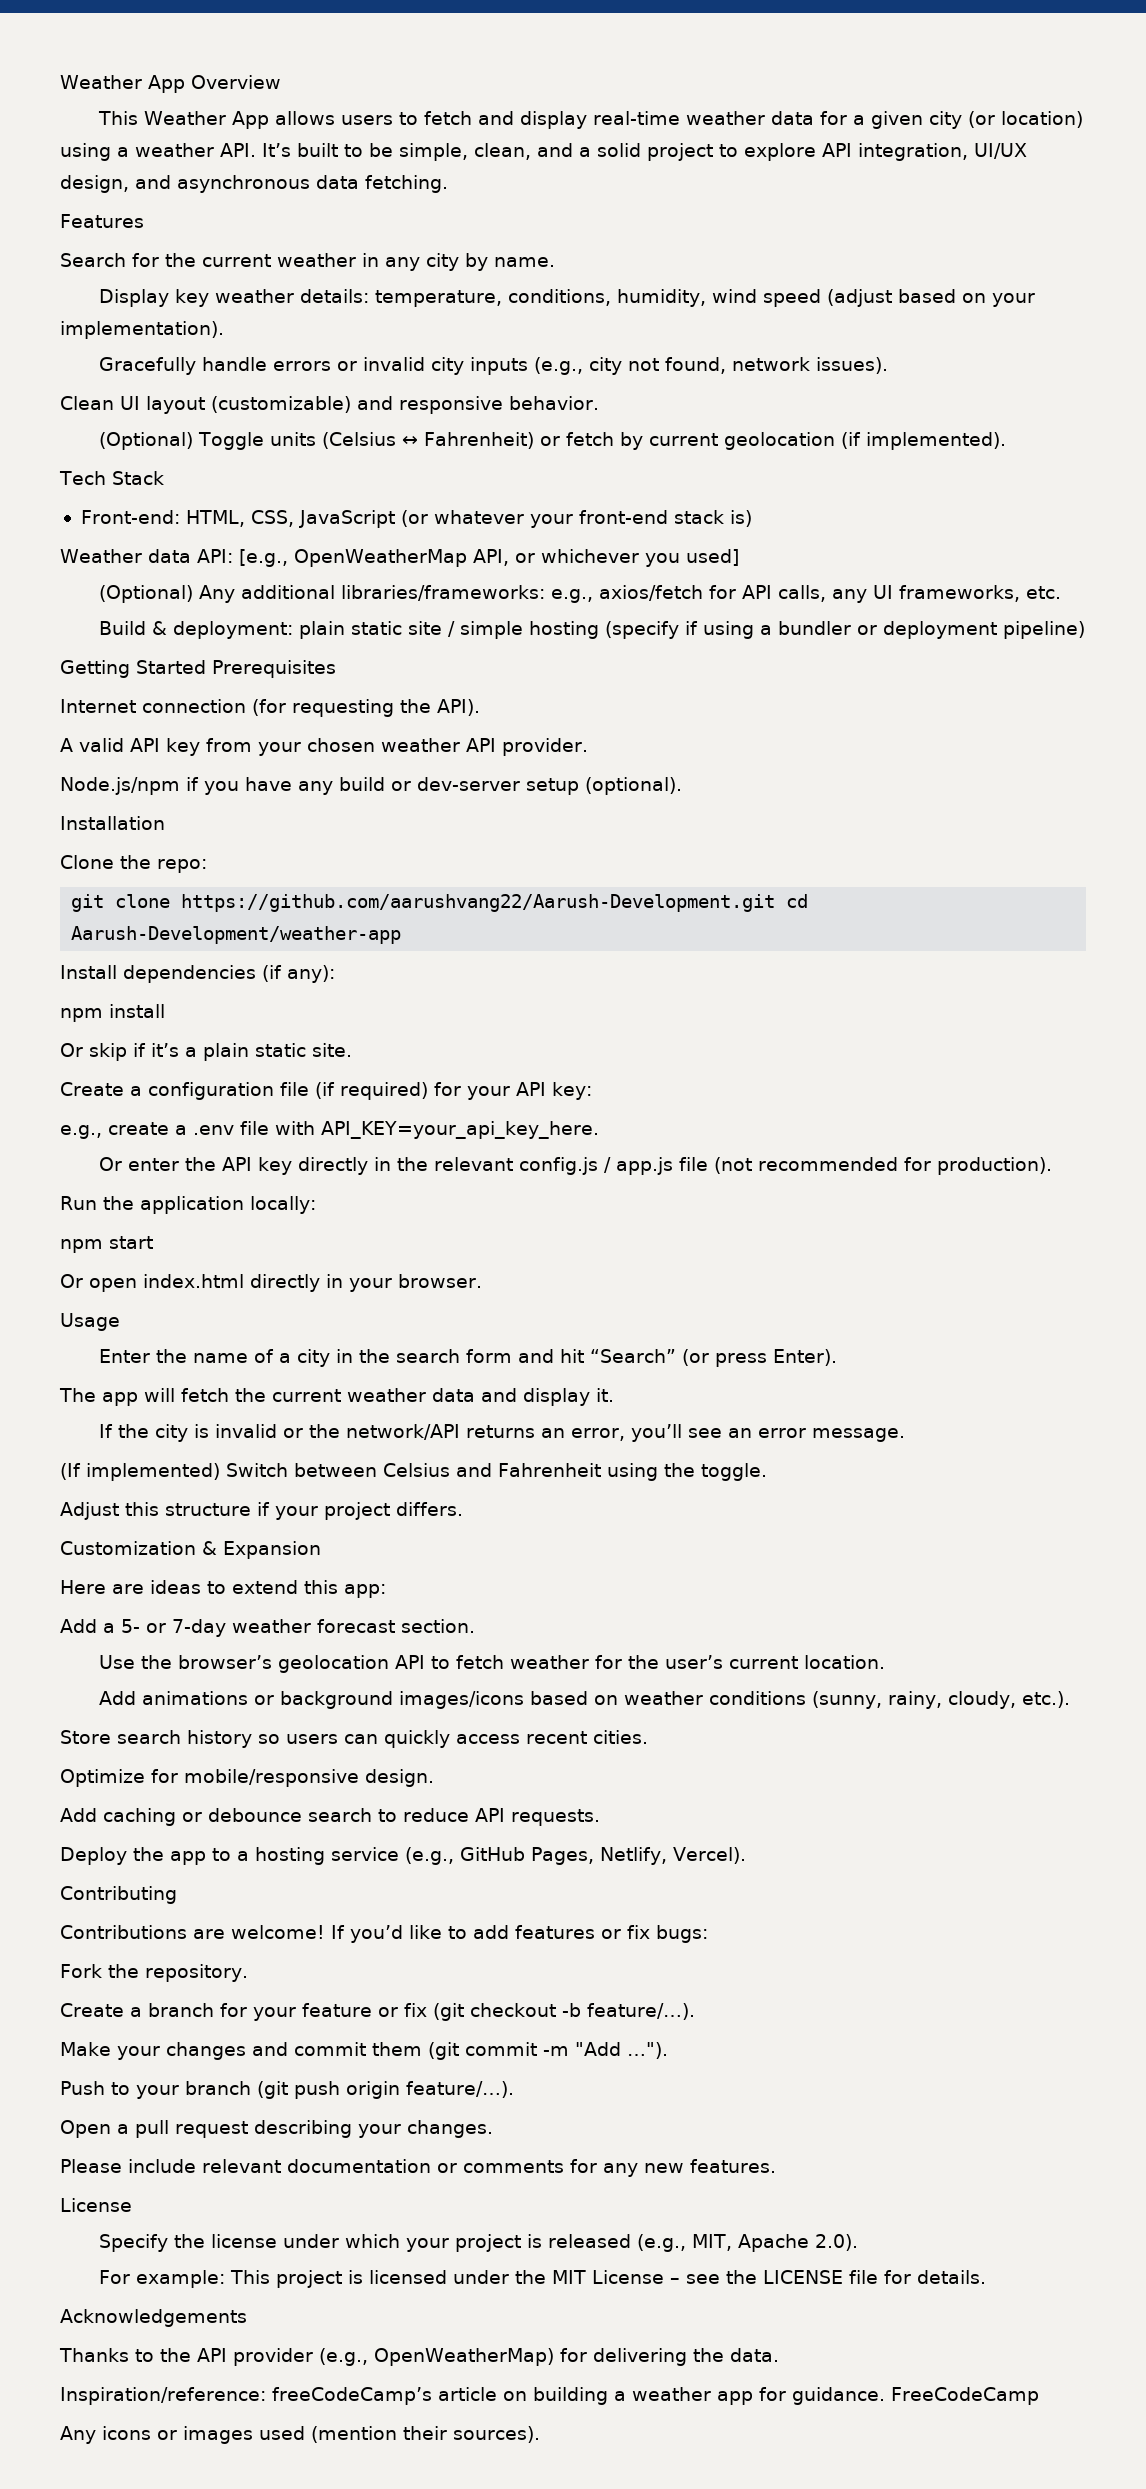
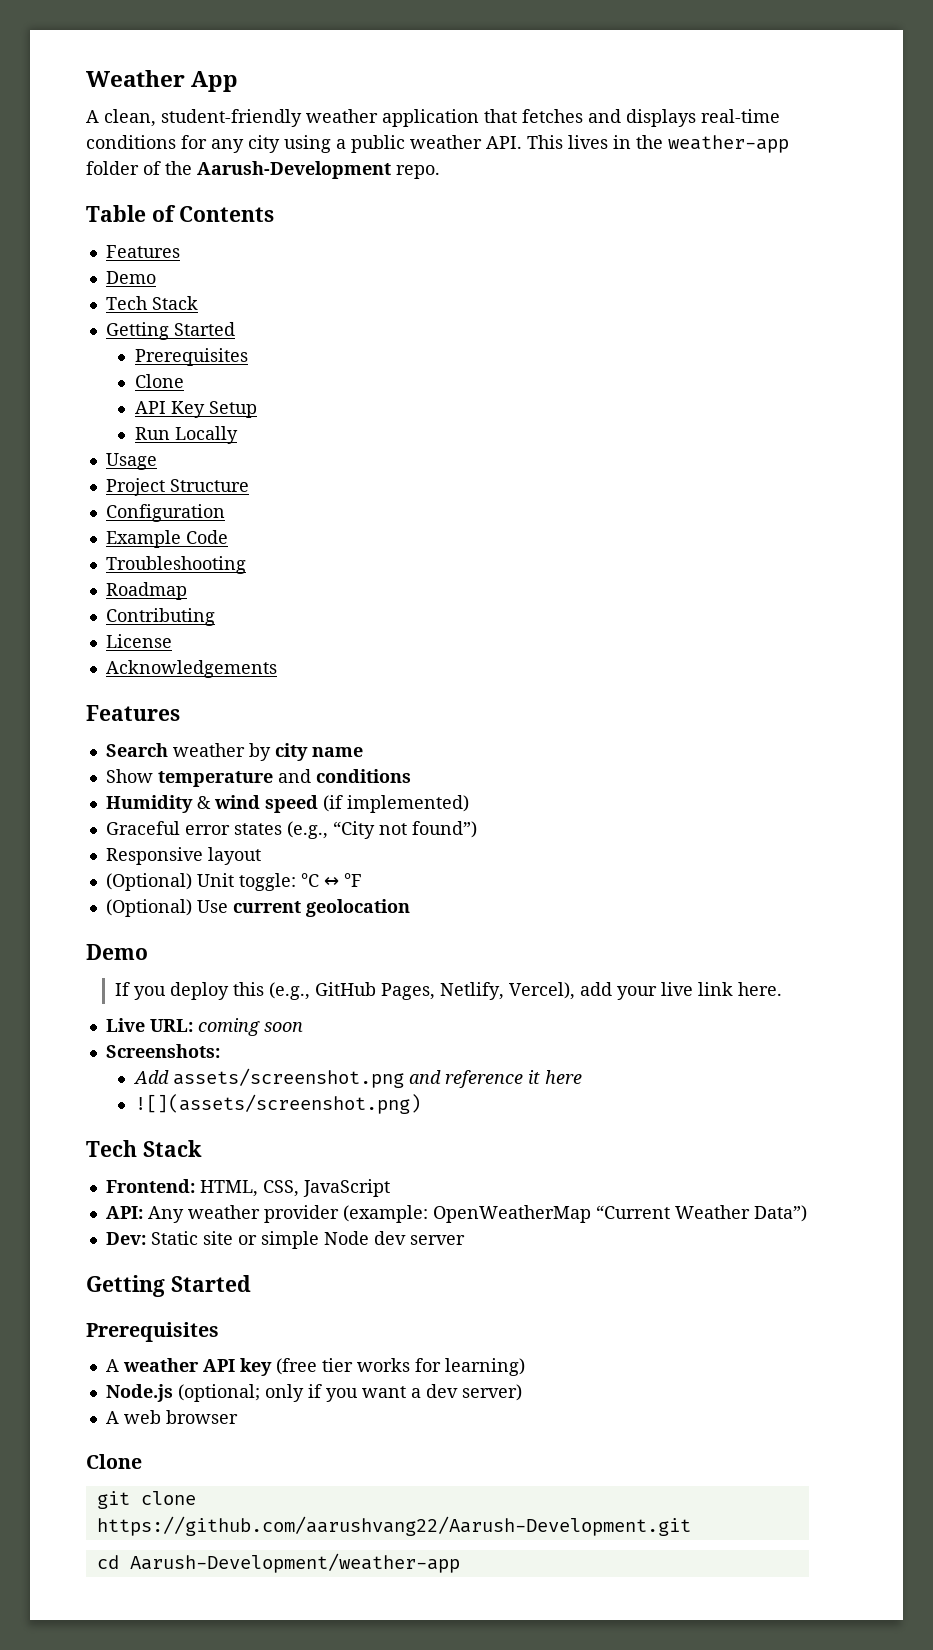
[60,75,281,93] [97,111,1083,129] [60,143,129,161] Weather App Overview // This Weather App allows users to fetch and display real-time weather data for a given city (or location) using a -> [86,70,239,92] [86,109,780,127] [86,135,405,153] Weather App // A clean, student-friendly weather application that fetches and displays real-time conditions for any city using a public
[262,143,1027,161] [60,175,448,193] [60,214,144,228] [60,253,555,271] [98,289,1035,307] [60,321,224,339] [98,357,888,375] [60,396,599,414] [98,432,1006,450] [59,471,164,485] [80,510,180,524] It’s built to be simple, clean, and a solid project to explore API integration, UI/UX design, and asynchronous data fetching. // Features // Search for the current weather in any city by name. // Display key weather details: temperature, conditions, humidity, wind speed (adjust based on your implementation). // Gracefully handle errors or invalid city inputs (e.g., city not found, network issues). // Clean UI layout (customizable) and responsive behavior. // (Optional) Toggle units (Celsius ↔ Fahrenheit) or fetch by current geolocation (if implemented). // Tech Stack // Front-end: -> [527,135,789,153] [86,161,440,179] [86,205,275,222] [105,245,180,258] [105,271,156,284] [105,296,198,310] [105,322,235,340] [134,348,248,366] [134,374,184,388] [134,401,257,418] [134,426,238,444] [105,453,157,470] [105,478,249,496] [105,504,225,522] [105,530,228,548] [105,556,246,574] [105,582,187,600] [105,608,215,626] [105,634,172,648] [105,660,277,678] [86,705,180,721] [105,743,363,761] [105,769,411,787] [105,795,469,813] [105,821,477,839] [105,847,261,865] [105,873,362,891] [105,899,410,917] [86,944,148,960] [114,982,782,1000] [105,1018,303,1036] [105,1044,220,1058] [132,1068,582,1088] [134,1094,421,1114] [86,1140,202,1157] [105,1179,195,1193] This lives in the weather-app folder of the Aarush-Development repo. // Table of Contents // Features // Demo // Tech Stack // Getting Started // Prerequisites // Clone // API Key Setup // Run Locally // Usage // Project Structure // Configuration // Example Code // Troubleshooting // Roadmap // Contributing // License // Acknowledgements // Features // Search weather by city name // Show temperature and conditions // Humidity & wind speed (if implemented) // Graceful error states (e.g., “City not found”) // Responsive layout // (Optional) Unit toggle: °C ↔ °F // (Optional) Use current geolocation // Demo // If you deploy this (e.g., GitHub Pages, Netlify, Vercel), add your live link here. // Live URL: coming soon // Screenshots: // Add assets/screenshot.png and reference it here // ![](assets/screenshot.png) // Tech Stack // Frontend:
[400,510,752,528] [60,549,739,567] [98,585,1061,603] [98,621,1085,639] [60,660,336,678] [60,699,480,717] [60,738,588,756] [60,777,682,795] [60,816,165,830] [60,855,207,873] (or whatever your front-end stack is) // Weather data API: [e.g., OpenWeatherMap API, or whichever you used] // (Optional) Any additional libraries/frameworks: e.g., axios/fetch for API calls, any UI frameworks, etc. // Build & deployment: plain static site / simple hosting (specify if using a bundler or deployment pipeline) // Getting Started Prerequisites // Internet connection (for requesting the API). // A valid API key from your chosen weather API provider. // Node.js/npm if you have any build or dev-server setup (optional). // Installation // Clone the repo: -> [105,1205,807,1223] [105,1231,465,1249] [86,1275,251,1297] [86,1322,219,1342] [105,1358,525,1376] [105,1384,522,1402] [105,1410,238,1424] [86,1454,142,1469] // API: Any weather provider (example: OpenWeatherMap “Current Weather Data”) // Dev: Static site or simple Node dev server // Getting Started // Prerequisites // A weather API key (free tier works for learning) // Node.js (optional; only if you want a dev server) // A web browser // Clone
(776, 903) none -> (691, 1526) //
[60,965,335,983] [60,1004,165,1022] [60,1043,352,1061] [60,1082,592,1100] [60,1121,599,1139] [98,1157,1052,1175] [60,1196,316,1214] [60,1236,153,1253] [60,1274,482,1292] [60,1313,120,1331] [98,1349,837,1367] [59,1388,614,1406] [98,1424,905,1442] [60,1463,767,1481] [60,1502,463,1520] [60,1541,321,1559] [60,1580,386,1598] [60,1619,475,1637] [98,1655,885,1673] [98,1691,1070,1709] [60,1730,648,1748] [60,1769,434,1787] [60,1808,600,1826] [60,1847,746,1865] [60,1886,177,1904] [60,1925,708,1943] [60,1964,248,1982] [60,2003,695,2021] [60,2042,668,2060] [60,2081,514,2099] [60,2120,493,2138] [60,2159,776,2177] [60,2198,132,2212] [98,2234,858,2252] [98,2270,986,2288] [60,2309,247,2327] [59,2348,779,2366] [60,2387,1039,2405] [60,2426,540,2444] // Install dependencies (if any): // npm install // Or skip if it’s a plain static site. // Create a configuration file (if required) for your API key: // e.g., create a .env file with API_KEY=your_api_key_here. // Or enter the API key directly in the relevant config.js / app.js file (not recommended for production). // Run the application locally: // npm start // Or open index.html directly in your browser. // Usage // Enter the name of a city in the search form and hit “Search” (or press Enter). // The app will fetch the current weather data and display it. // If the city is invalid or the network/API returns an error, you’ll see an error message. // (If implemented) Switch between Celsius and Fahrenheit using the toggle. // Adjust this structure if your project differs. // Customization & Expansion // Here are ideas to extend this app: // Add a 5- or 7-day weather forecast section. // Use the browser’s geolocation API to fetch weather for the user’s current location. // Add animations or background images/icons based on weather conditions (sunny, rainy, cloudy, etc.). // Store search history so users can quickly access recent cities. // Optimize for mobile/responsive design. // Add caching or debounce search to reduce API requests. // Deploy the app to a hosting service (e.g., GitHub Pages, Netlify, Vercel). // Contributing // Contributions are welcome! If you’d like to add features or fix bugs: // Fork the repository. // Create a branch for your feature or fix (git checkout -b feature/…). // Make your changes and commit them (git commit -m "Add …"). // Push to your branch (git push origin feature/…). // Open a pull request describing your changes. // Please include relevant documentation or comments for any new features. // License // Specify the license under which your project is released (e.g., MIT, Apache 2.0). // For example: This project is licensed under the MIT License – see the LICENSE file for details. // Acknowledgements // Thanks to the API provider (e.g., OpenWeatherMap) for delivering the data. // Inspiration/reference: freeCodeCamp’s article on building a weather app for guidance. FreeCodeCamp // Any icons or images used (mention their sources). -> (460, 1563) none

